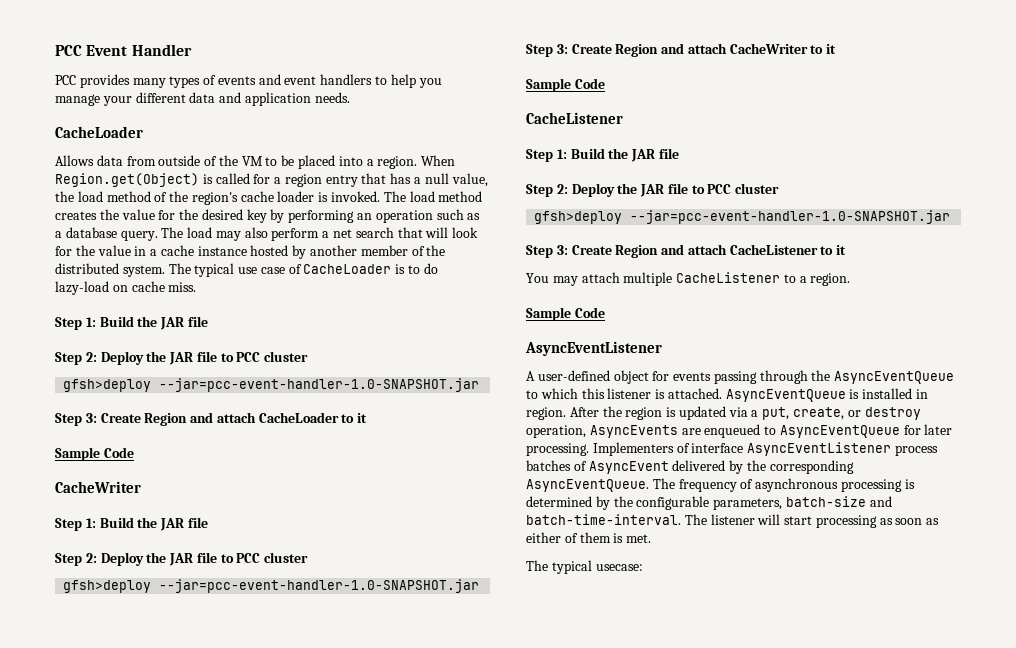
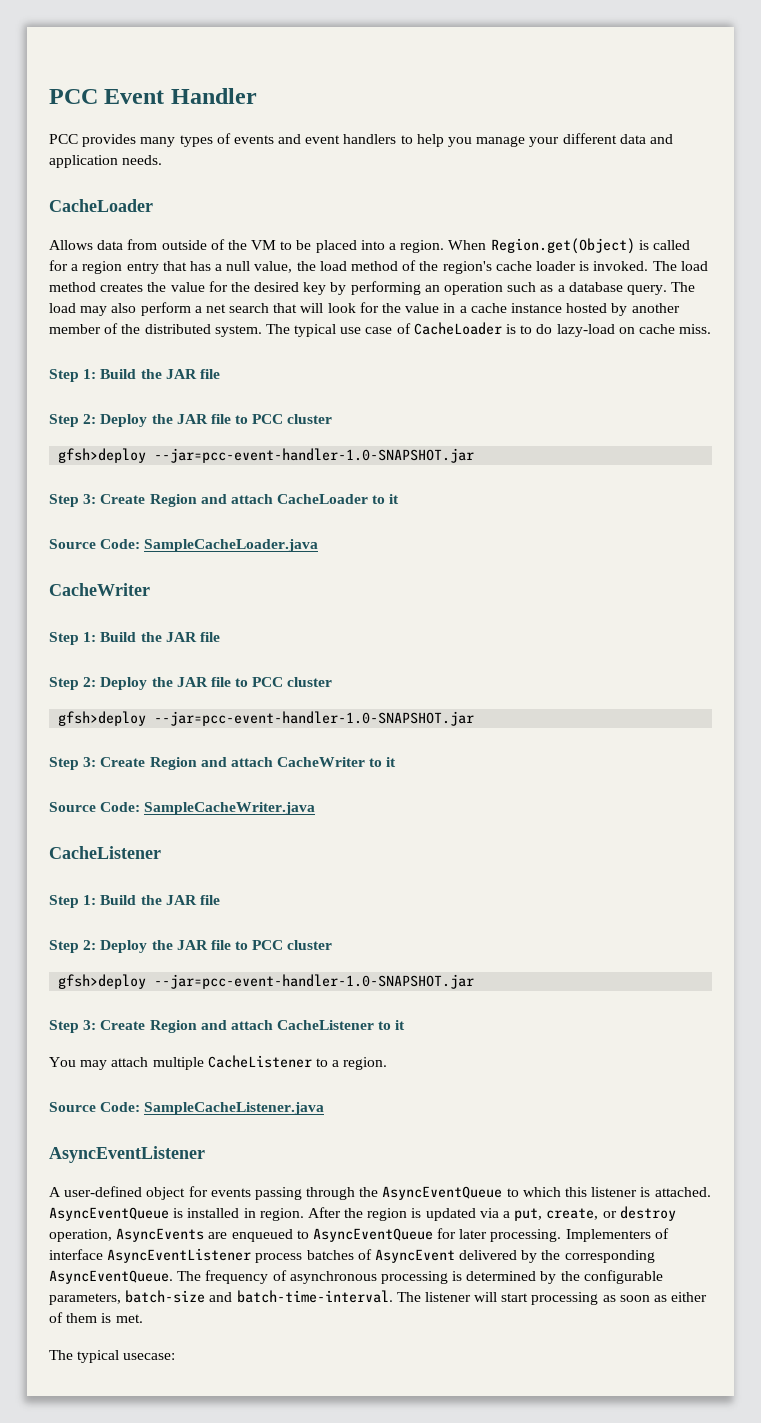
[55,447,134,461] Sample Code -> [49,539,319,552] Source Code: SampleCacheLoader.java
[526,78,605,92] Sample Code -> [49,802,316,815] Source Code: SampleCacheWriter.java
[526,307,605,321] Sample Code -> [49,1102,325,1115] Source Code: SampleCacheListener.java

